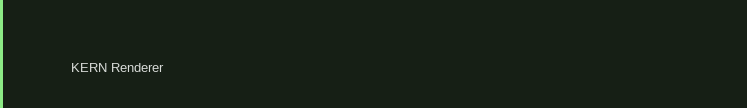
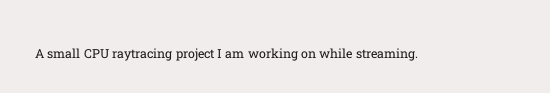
[71,63,164,72] KERN Renderer -> [35,48,418,61] A small CPU raytracing project I am working on while streaming.

